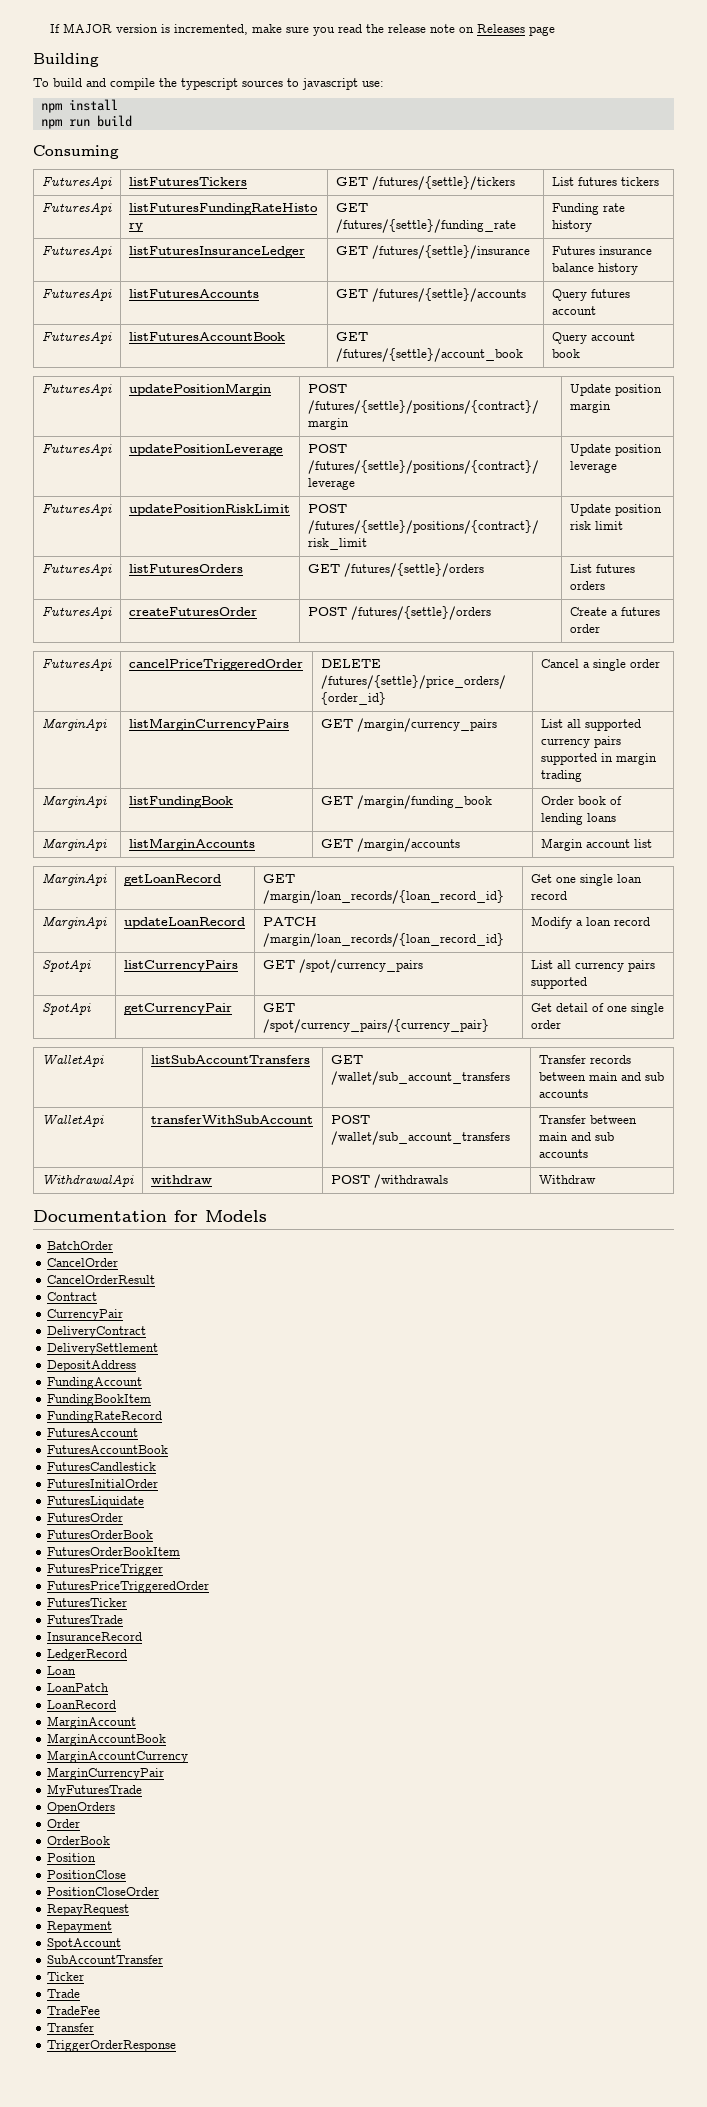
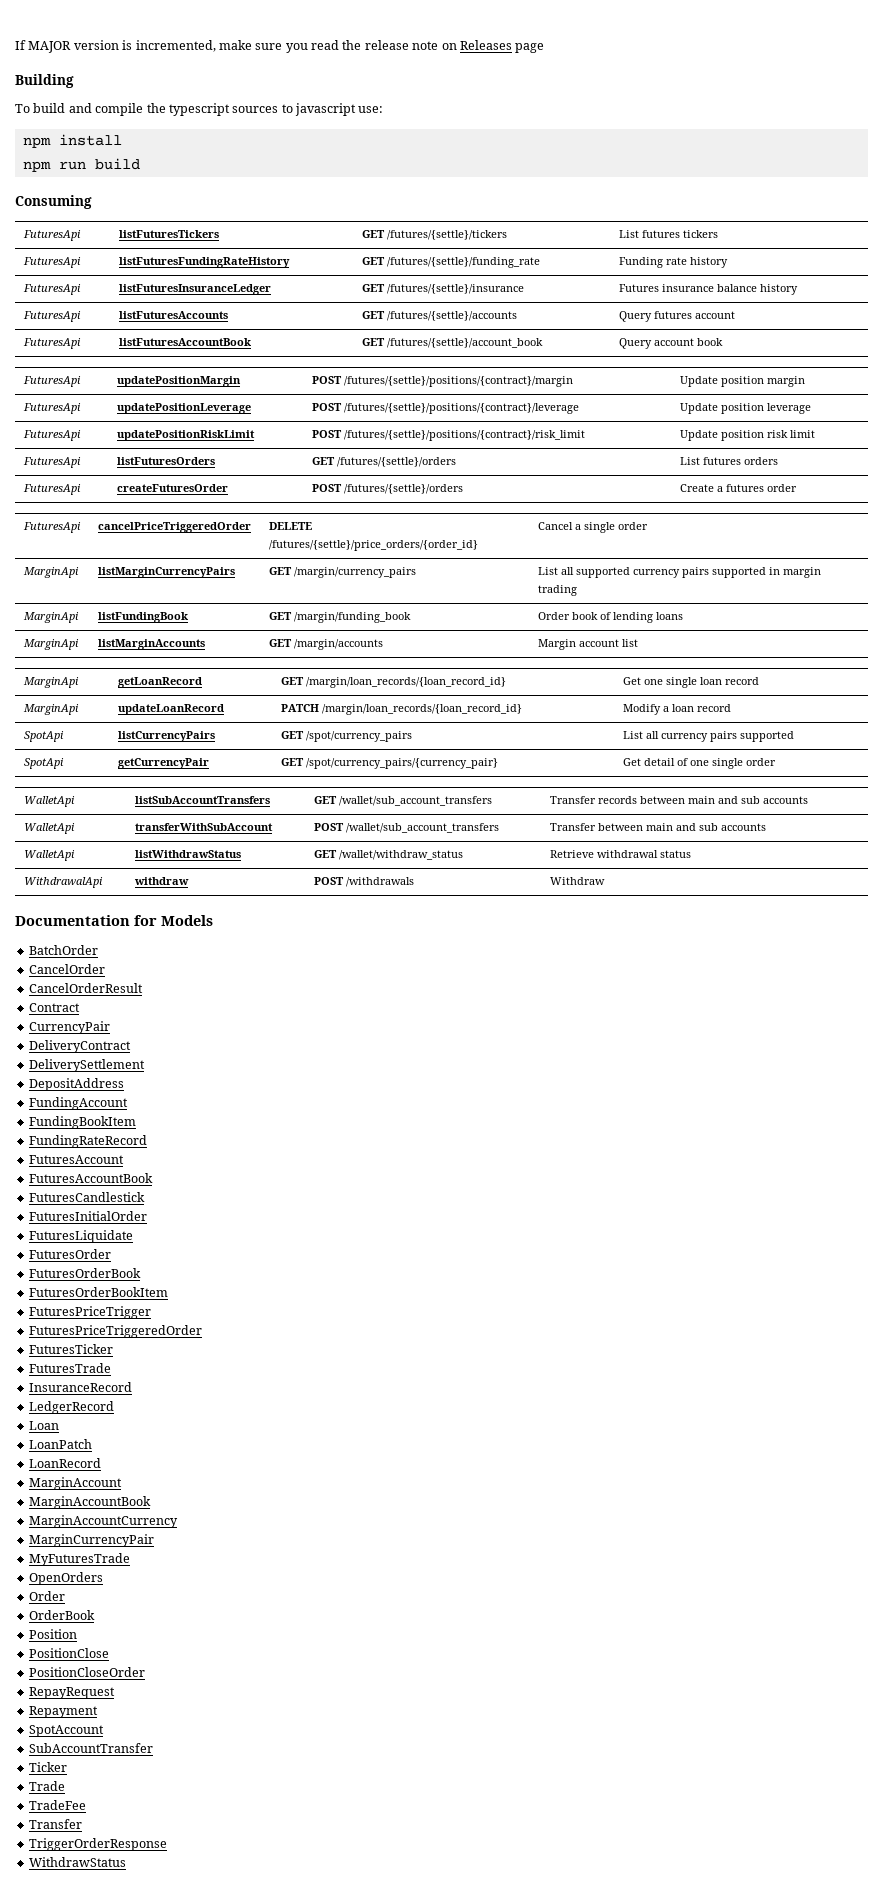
(588, 1153) none -> [23,850,75,861] [134,850,241,858] [313,850,463,860] [549,850,691,858] // WalletApi | listWithdrawStatus | GET /wallet/withdraw_status | Retrieve withdrawal status
(177, 2046) none -> [28,1857,126,1867] // WithdrawStatus

